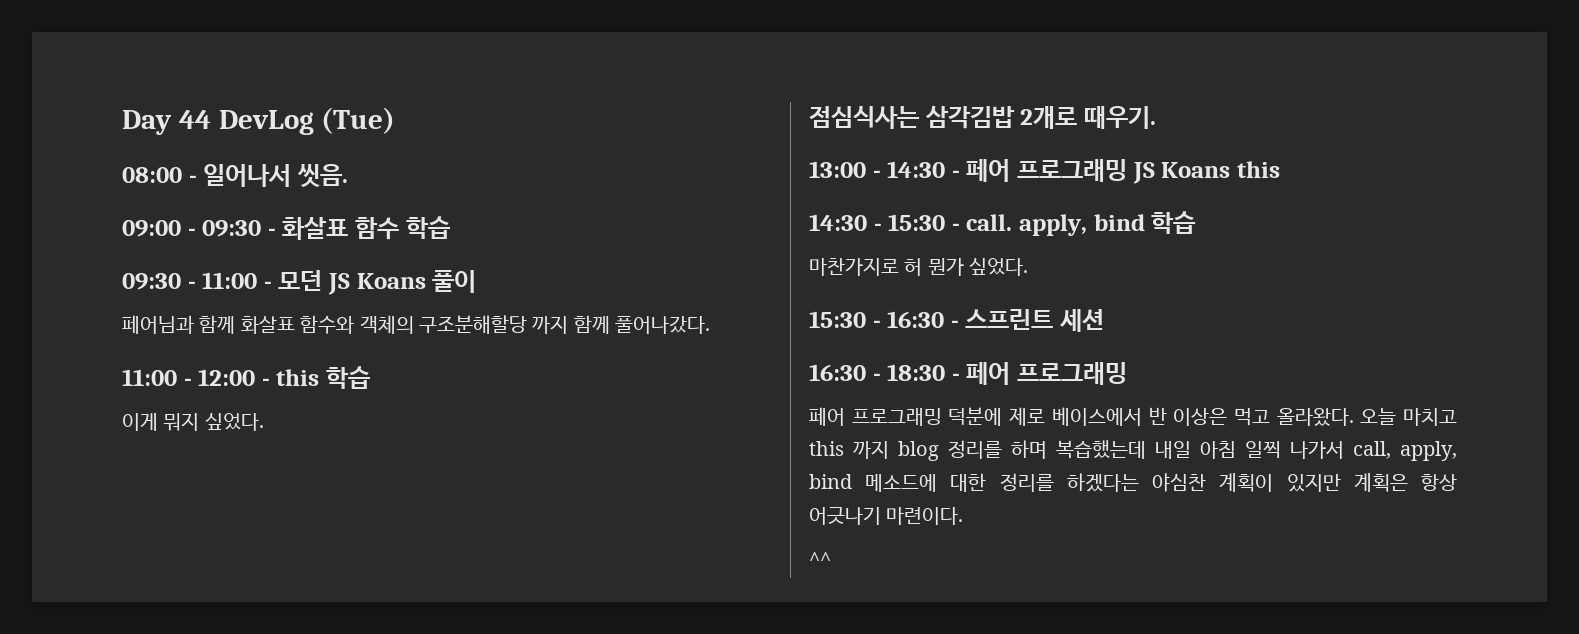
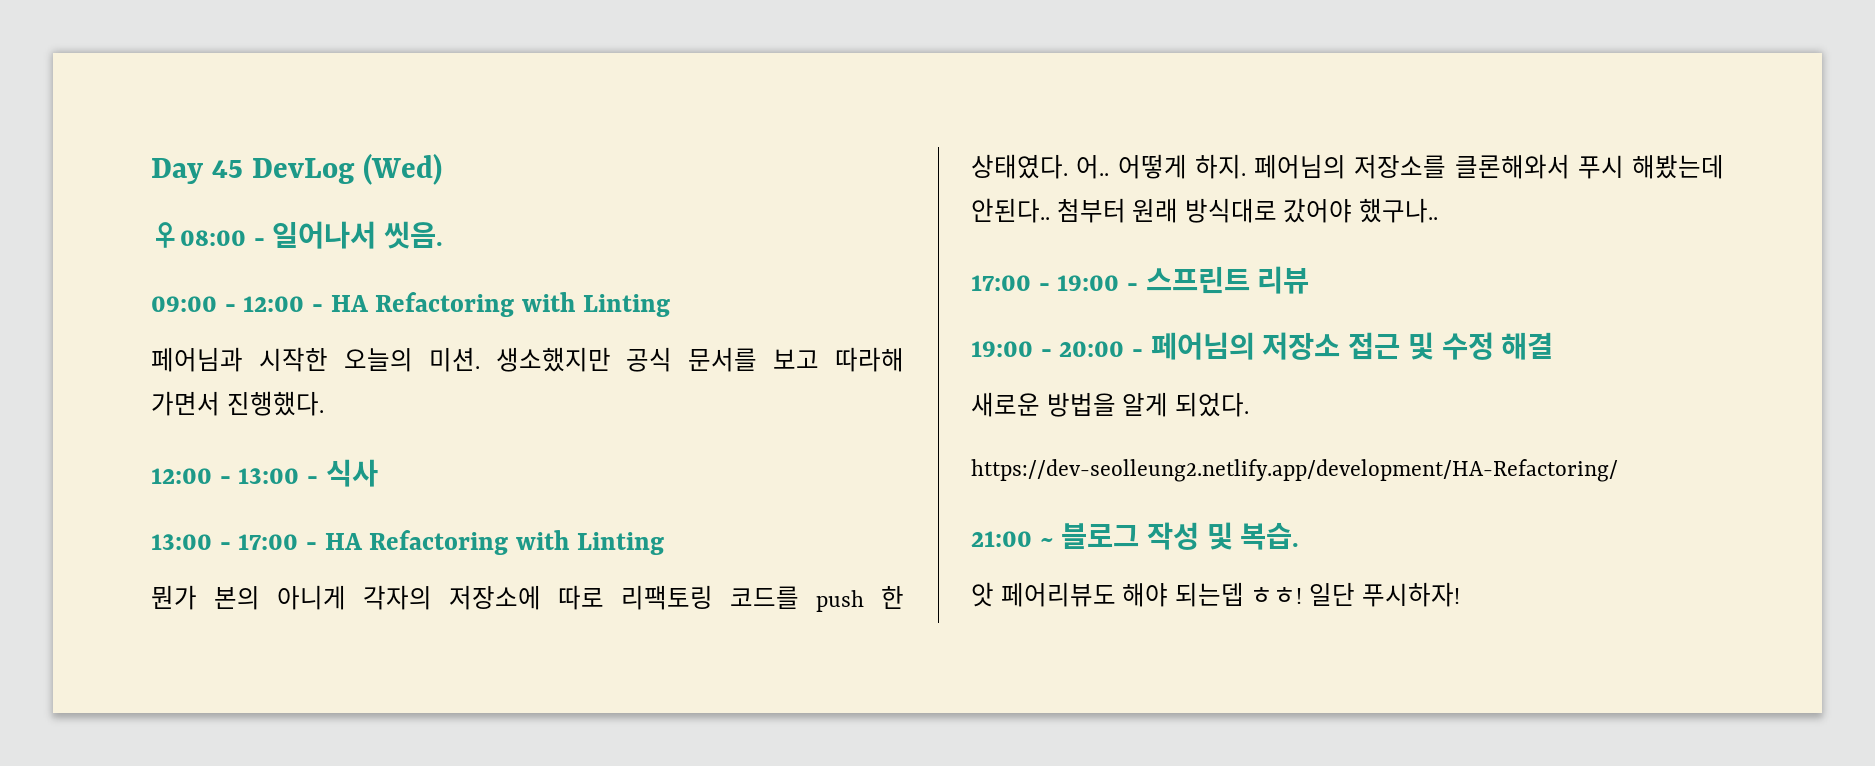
[178,107,396,135] [122,167,182,183] 44 DevLog (Tue) // 08:00 -> [212,153,443,185] [151,222,246,248] 45 DevLog (Wed) // ♀08:00
[202,216,451,240] [122,270,477,295] [122,315,711,334] [122,366,372,389] [122,413,264,431] [809,105,1156,129] [809,159,1280,184] [809,211,1197,236] [809,258,1029,276] [809,309,1105,332] [809,362,1128,385] [809,407,1457,426] [809,440,1457,461] [809,473,1457,492] [809,507,964,525] [809,552,831,566] 09:30 - 화살표 함수 학습 // 09:30 - 11:00 - 모던 JS Koans 풀이 // 페어님과 함께 화살표 함수와 객체의 구조분해할당 까지 함께 풀어나갔다. // 11:00 - 12:00 - this 학습 // 이게 뭐지 싶었다. // 점심식사는 삼각김밥 2개로 때우기. // 13:00 - 14:30 - 페어 프로그래밍 JS Koans this // 14:30 - 15:30 - call. apply, bind 학습 // 마찬가지로 허 뭔가 싶었다. // 15:30 - 16:30 - 스프린트 세션 // 16:30 - 18:30 - 페어 프로그래밍 // 페어 프로그래밍 덕분에 제로 베이스에서 반 이상은 먹고 올라왔다. 오늘 마치고 this 까지 blog 정리를 하며 복습했는데 내일 아침 일찍 나가서 call, apply, bind 메소드에 대한 정리를 하겠다는 야심찬 계획이 있지만 계획은 항상 어긋나기 마련이다. // ^^ -> [243,292,670,317] [151,347,904,372] [151,391,324,416] [151,459,378,487] [151,530,664,555] [151,585,904,612] [971,154,1724,179] [971,198,1439,223] [971,266,1310,294] [971,332,1554,360] [971,392,1249,417] [971,459,1618,482] [971,522,1300,550] [971,582,1460,607] 12:00 - HA Refactoring with Linting // 페어님과 시작한 오늘의 미션. 생소했지만 공식 문서를 보고 따라해 가면서 진행했다. // 12:00 - 13:00 - 식사 // 13:00 - 17:00 - HA Refactoring with Linting // 뭔가 본의 아니게 각자의 저장소에 따로 리팩토링 코드를 push 한 상태였다. 어.. 어떻게 하지. 페어님의 저장소를 클론해와서 푸시 해봤는데 안된다.. 첨부터 원래 방식대로 갔어야 했구나.. // 17:00 - 19:00 - 스프린트 리뷰 // 19:00 - 20:00 - 페어님의 저장소 접근 및 수정 해결 // 새로운 방법을 알게 되었다. // https://dev-seolleung2.netlify.app/development/HA-Refactoring/ // 21:00 ~ 블로그 작성 및 복습. // 앗 페어리뷰도 해야 되는뎁 ㅎㅎ! 일단 푸시하자!

